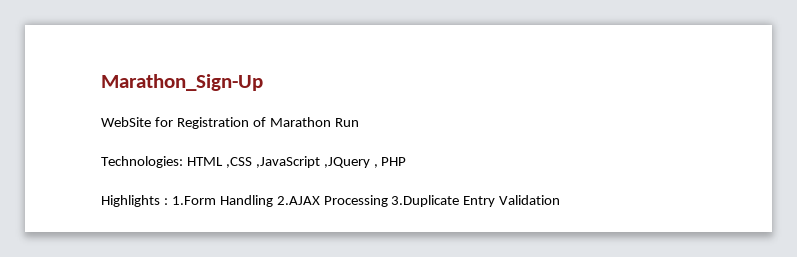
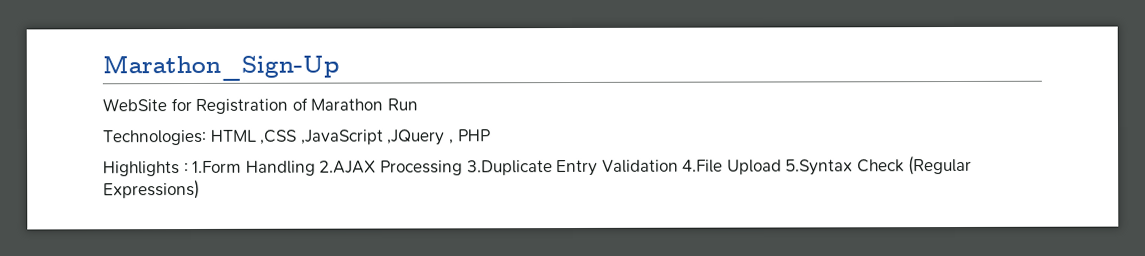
(561, 200) none -> [682,155,972,176] [103,179,200,200] 4.File Upload 5.Syntax Check (Regular Expressions)

